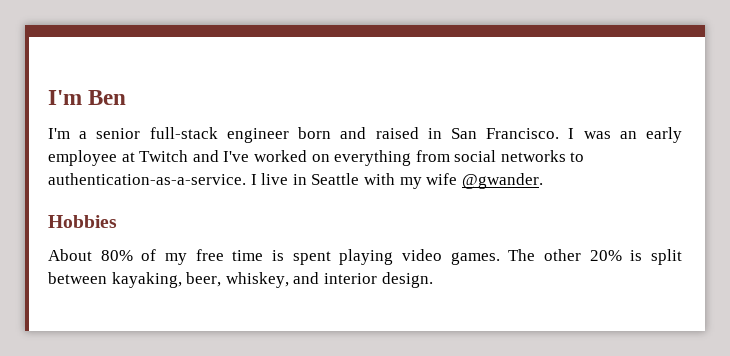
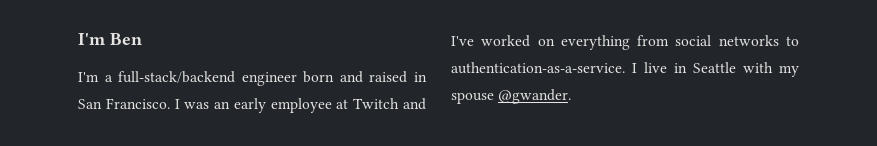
[96,127,218,139] senior full-stack -> [118,71,236,83] full-stack/backend
[426,173,458,185] wife -> [451,92,494,104] spouse
[48,215,117,228] [48,249,682,265] [48,272,433,288] // Hobbies // About 80% of my free time is spent playing video games. The other 20% is split between kayaking, beer, whiskey, and interior design. -> (572, 96) none

